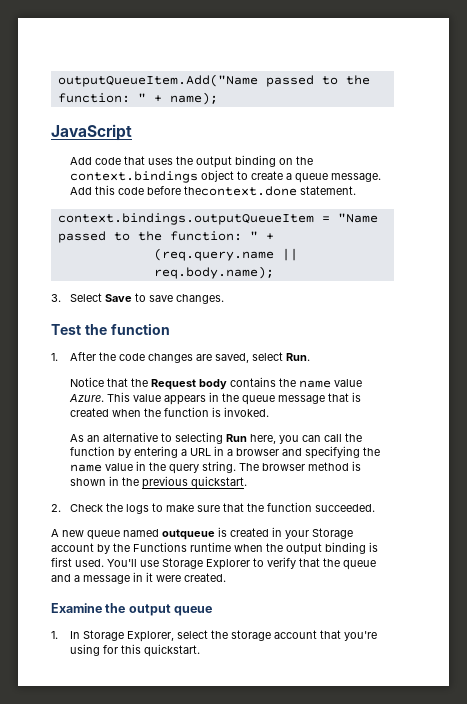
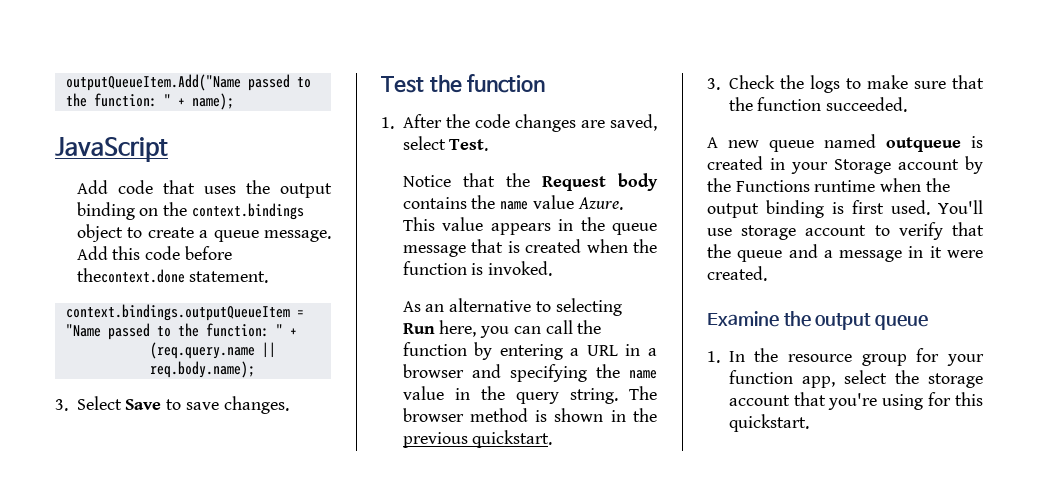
[285,353,310,361] Run. -> [449,139,489,151] Test.
[51,504,61,512] 2. -> [707,78,720,90] 3.
[162,558,250,570] Storage Explorer -> [741,225,867,240] storage account
[82,630,174,642] Storage Explorer, -> [754,348,984,366] [728,370,835,388] the resource group for your function app,

